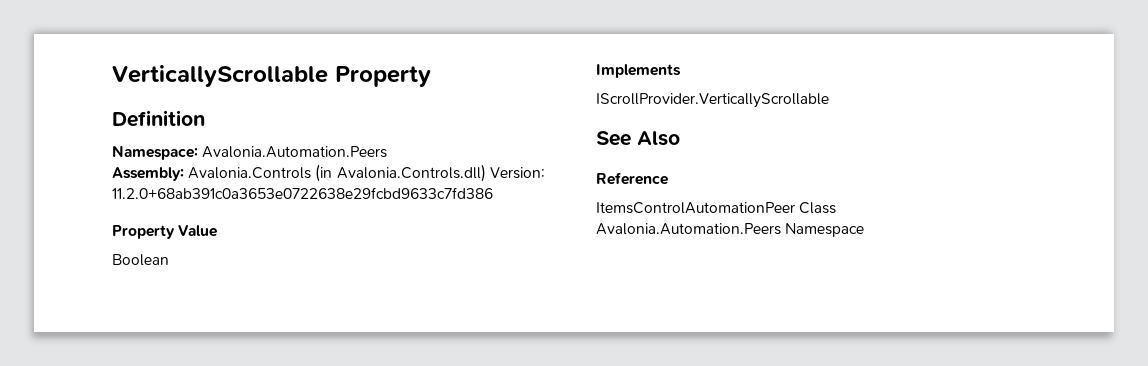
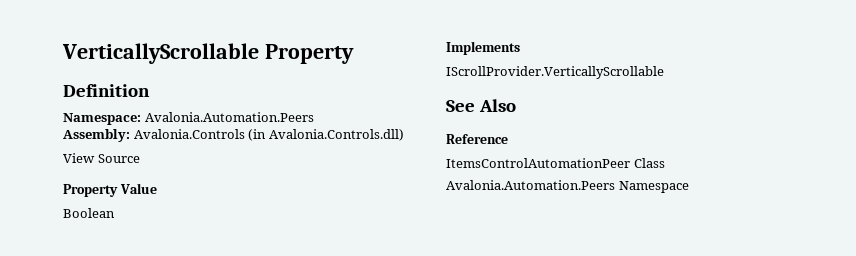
[489,167,545,179] [112,187,493,199] Version: 11.2.0+68ab391c0a3653e0722638e29fcbd9633c7fd386 -> [63,153,140,163] // View Source

